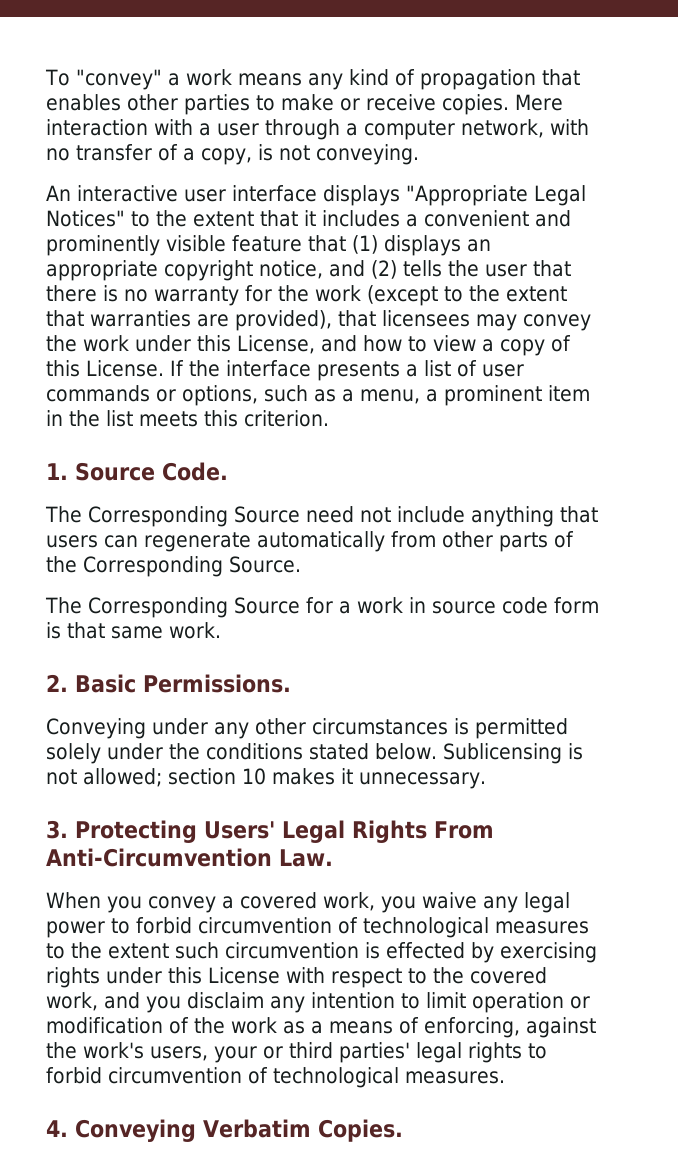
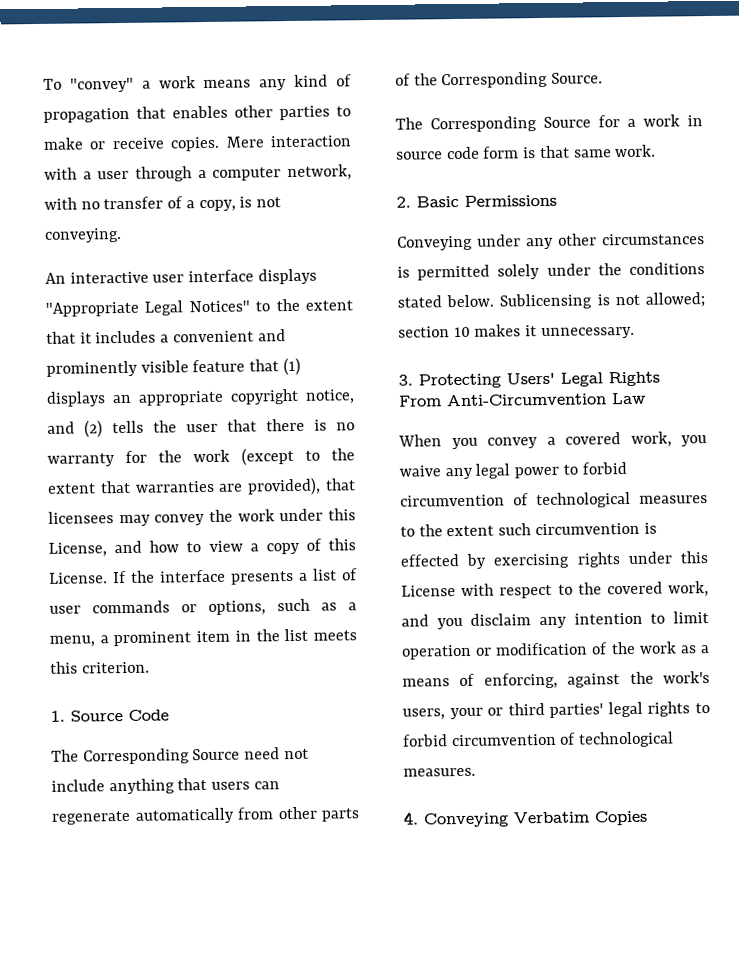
[162,462,228,481] Code. -> [128,709,169,721] Code
[143,674,291,693] Permissions. -> [464,194,557,207] Permissions
[279,849,333,867] Law. -> [611,392,646,405] Law
[317,1119,403,1142] Copies. -> [594,810,648,826] Copies

